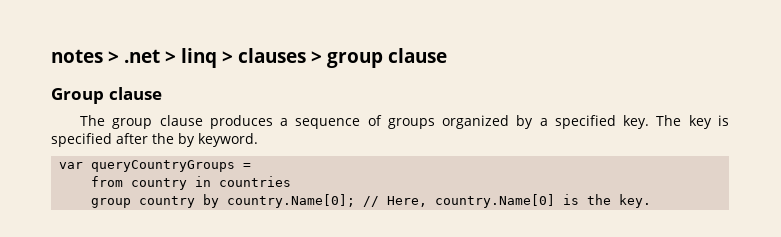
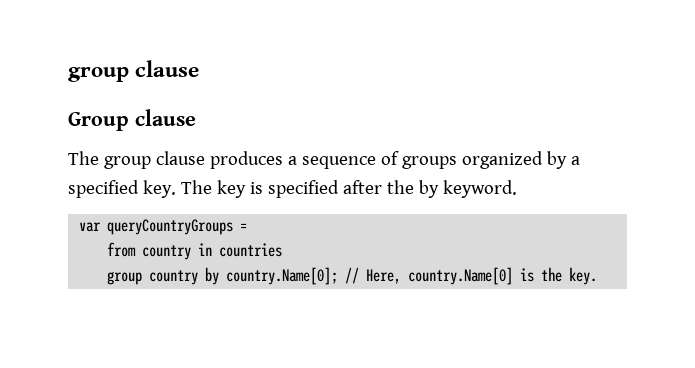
[51,48,322,68] notes > .net > linq > clauses > -> (68, 74) none

